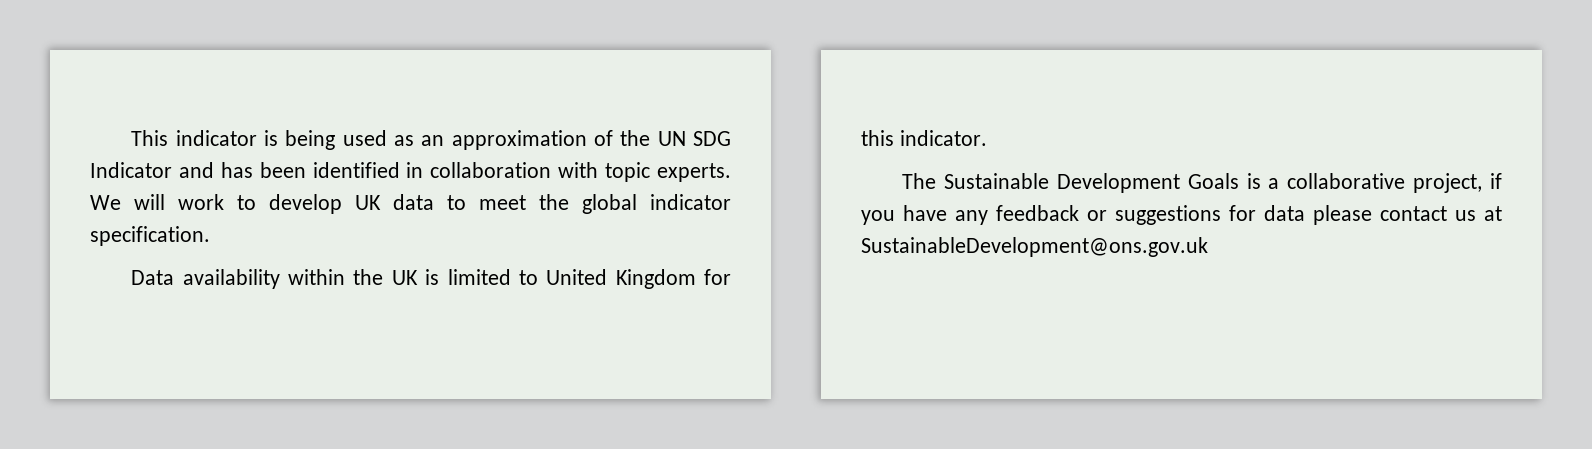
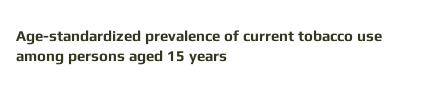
[131,130,731,150] [90,162,732,182] [90,194,731,214] [90,226,210,246] [131,269,731,289] [861,130,987,146] [902,173,1502,193] [861,205,1502,225] [861,237,1208,257] This indicator is being used as an approximation of the UN SDG Indicator and has been identified in collaboration with topic experts. We will work to develop UK data to meet the global indicator specification. // Data availability within the UK is limited to United Kingdom for this indicator. // The Sustainable Development Goals is a collaborative project, if you have any feedback or suggestions for data please contact us at SustainableDevelopment@ons.gov.uk -> [16,30,383,45] [16,50,228,65] Age-standardized prevalence of current tobacco use among persons aged 15 years

